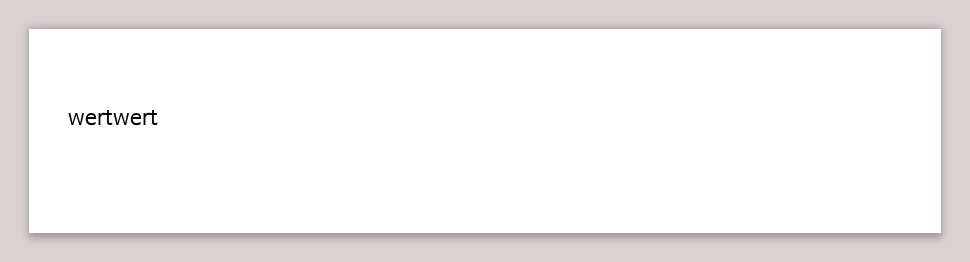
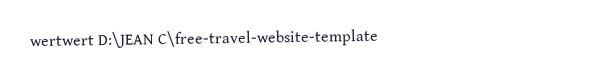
(158, 118) none -> [97,27,379,49] D:\JEAN C\free-travel-website-template

